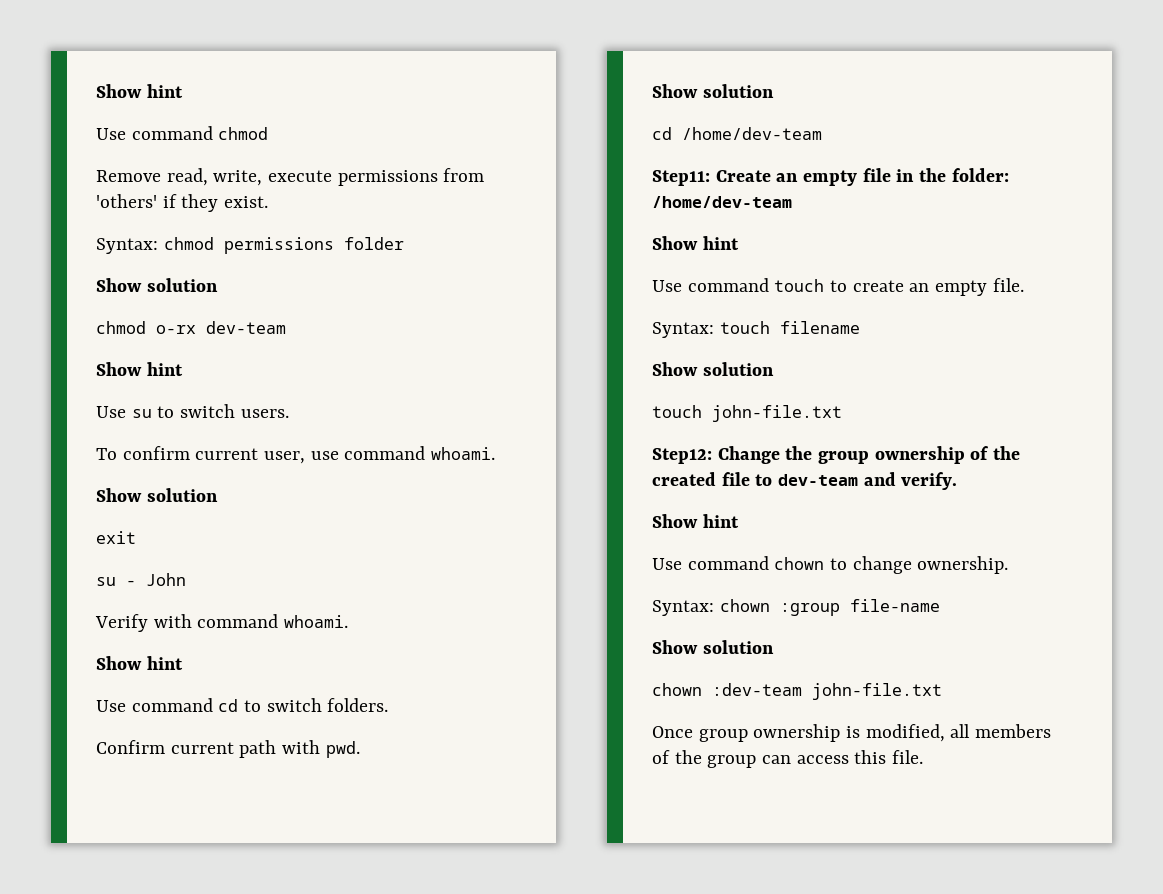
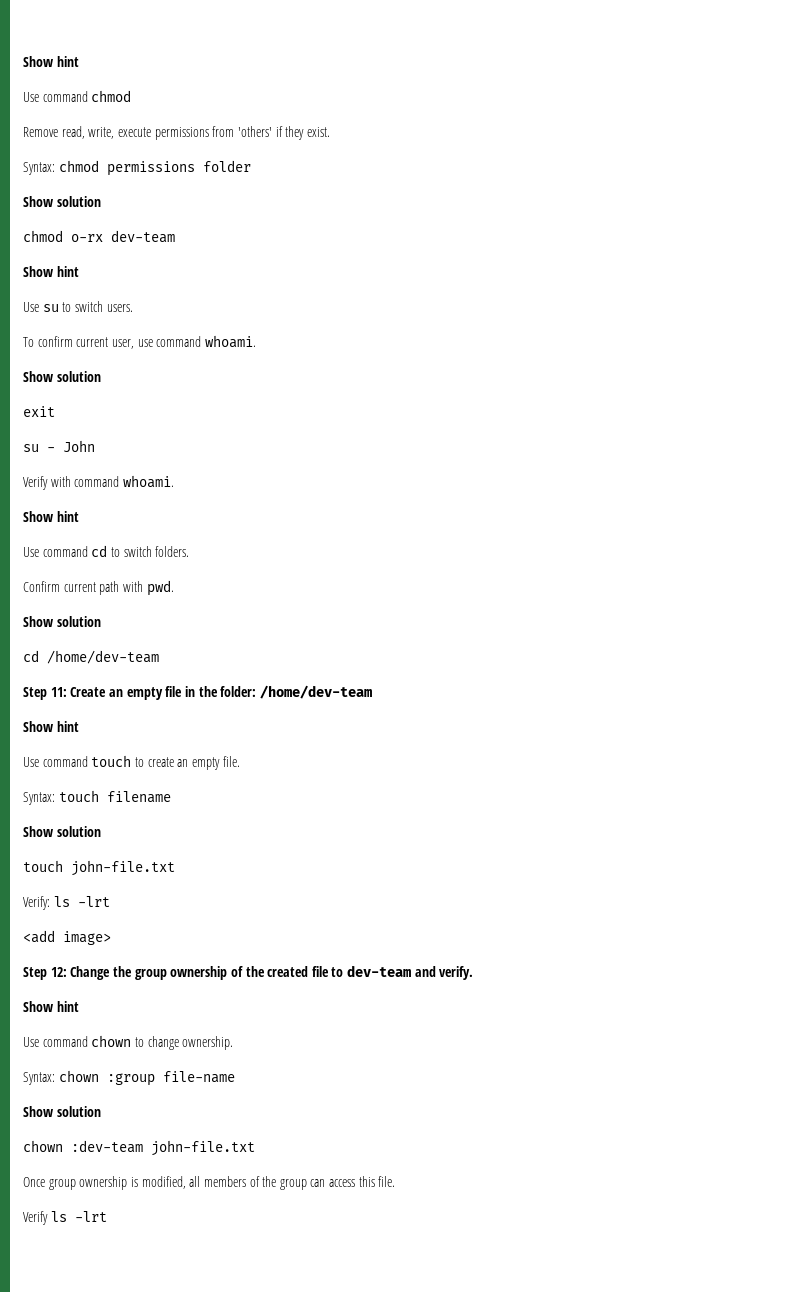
[652,170,710,186] Step11: -> [23,687,67,700] Step 11:
[652,448,712,464] Step12: -> [23,896,110,910] [23,930,111,945] [23,967,67,980] Verify: ls -lrt // <add image> // Step 12:
(924, 757) none -> [23,1211,107,1225] // Verify ls -lrt

